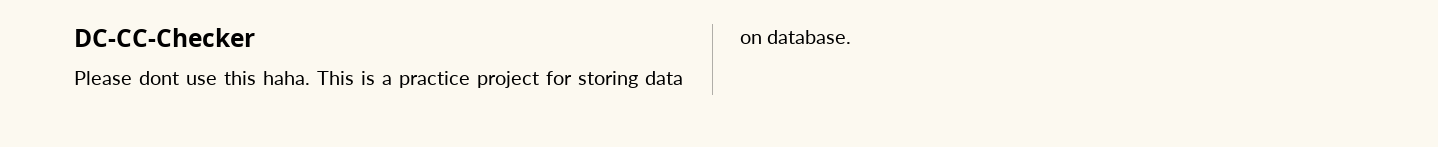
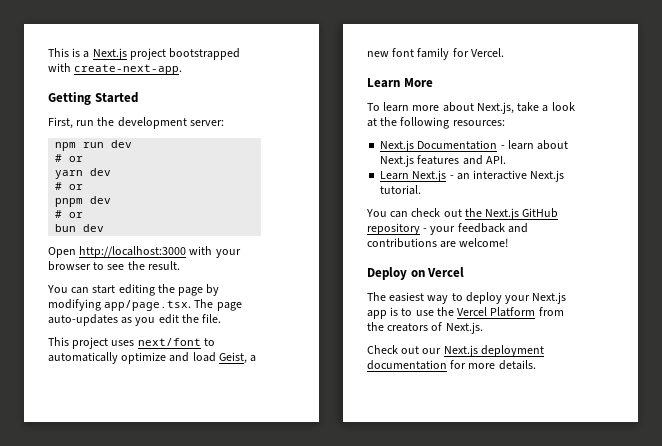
[74,28,255,47] [74,71,683,88] [740,30,852,44] DC-CC-Checker // Please dont use this haha. This is a practice project for storing data on database. -> [48,48,241,60] [48,63,183,75] [48,92,138,105] [48,117,224,129] [55,140,133,151] [55,154,84,162] [55,168,112,179] [55,182,84,190] [55,196,112,207] [55,210,84,218] [55,224,105,232] [48,246,241,258] [48,261,180,271] [47,284,220,296] [48,299,242,311] [48,314,222,326] [48,337,215,349] [48,352,257,364] [367,48,504,60] [367,78,433,88] [367,102,575,114] [367,117,505,129] [380,140,569,152] [380,155,506,167] [380,170,565,182] [380,185,422,195] [366,208,559,220] [367,223,528,235] [367,238,509,248] [367,267,465,280] [367,292,567,304] [367,307,564,319] [367,322,483,334] [367,345,544,357] [367,360,536,370] This is a Next.js project bootstrapped with create-next-app. // Getting Started // First, run the development server: // npm run dev // # or // yarn dev // # or // pnpm dev // # or // bun dev // Open http://localhost:3000 with your browser to see the result. // You can start editing the page by modifying app/page.tsx. The page auto-updates as you edit the file. // This project uses next/font to automatically optimize and load Geist, a new font family for Vercel. // Learn More // To learn more about Next.js, take a look at the following resources: // Next.js Documentation - learn about Next.js features and API. // Learn Next.js - an interactive Next.js tutorial. // You can check out the Next.js GitHub repository - your feedback and contributions are welcome! // Deploy on Vercel // The easiest way to deploy your Next.js app is to use the Vercel Platform from the creators of Next.js. // Check out our Next.js deployment documentation for more details.

